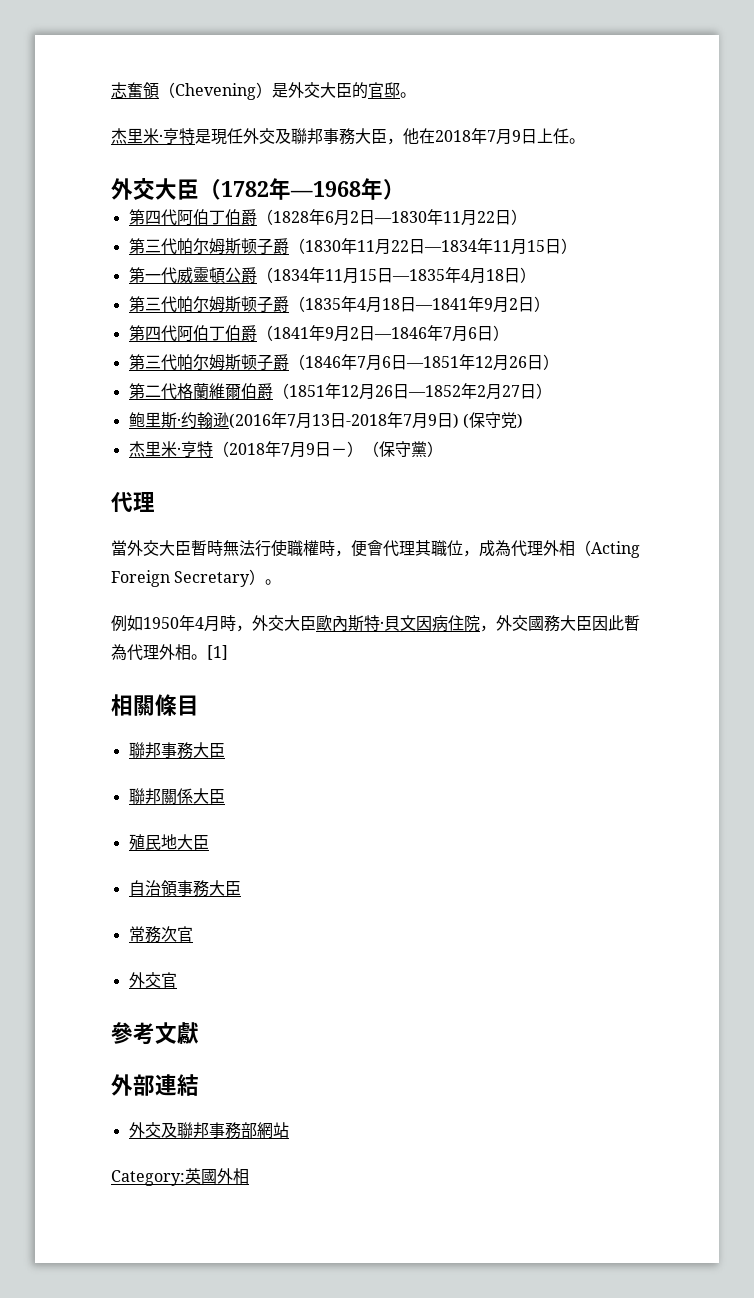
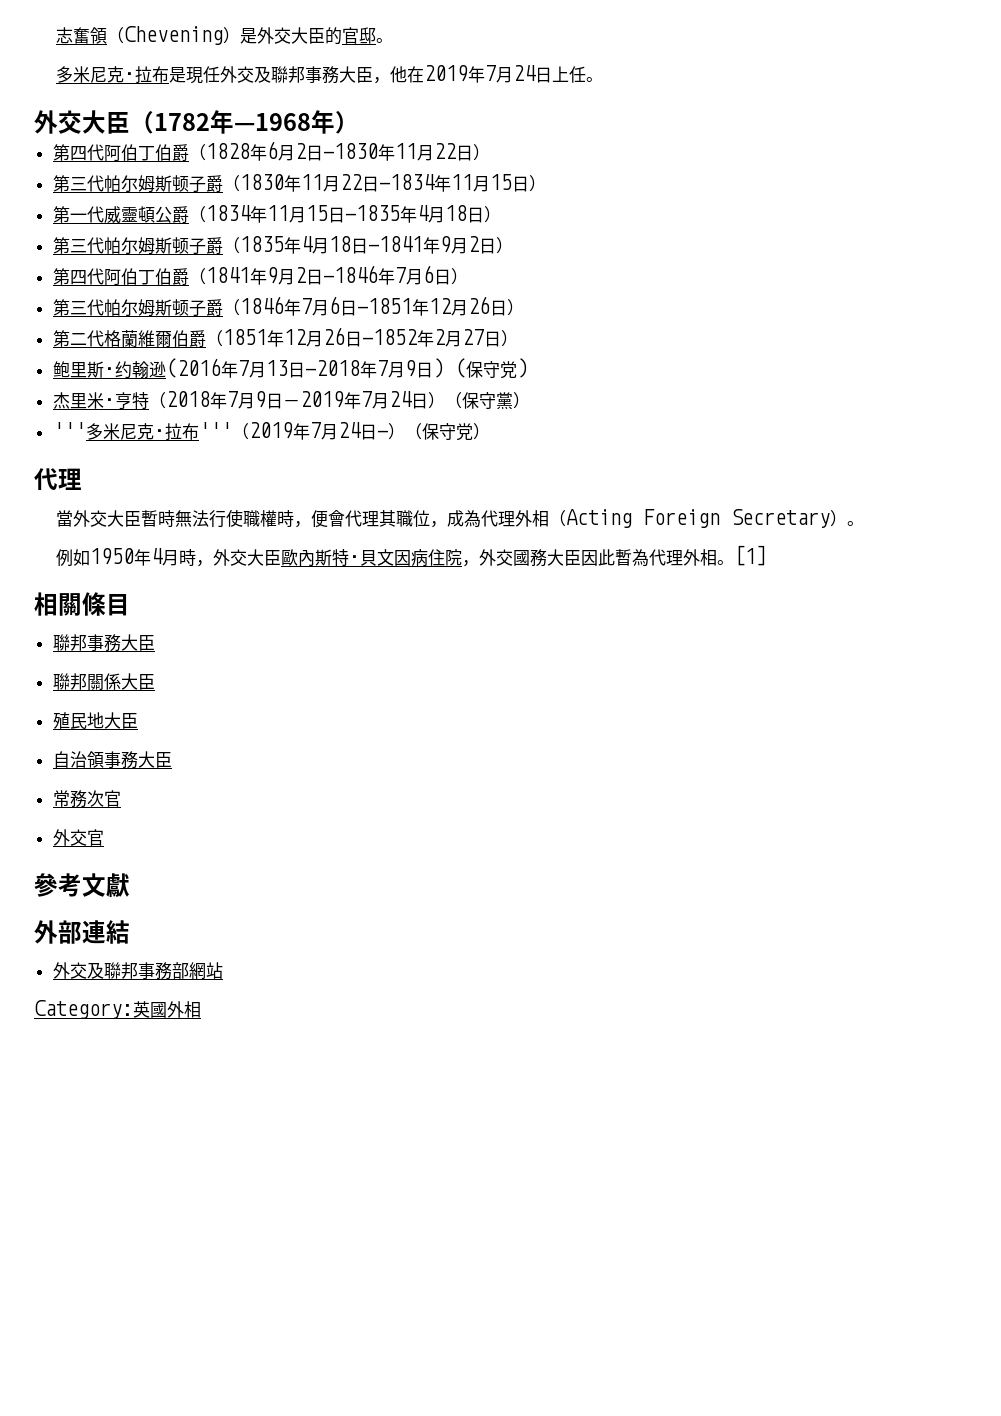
[111,128,195,145] 杰里米·亨特 -> [56,66,170,84] 多米尼克·拉布
[435,128,521,145] 2018年7月9 -> [424,65,537,83] 2019年7月24
(347, 451) none -> [299,391,428,409] 2019年7月24日
(443, 449) none -> [52,422,490,441] // '''多米尼克·拉布'''（2019年7月24日—）（保守党）

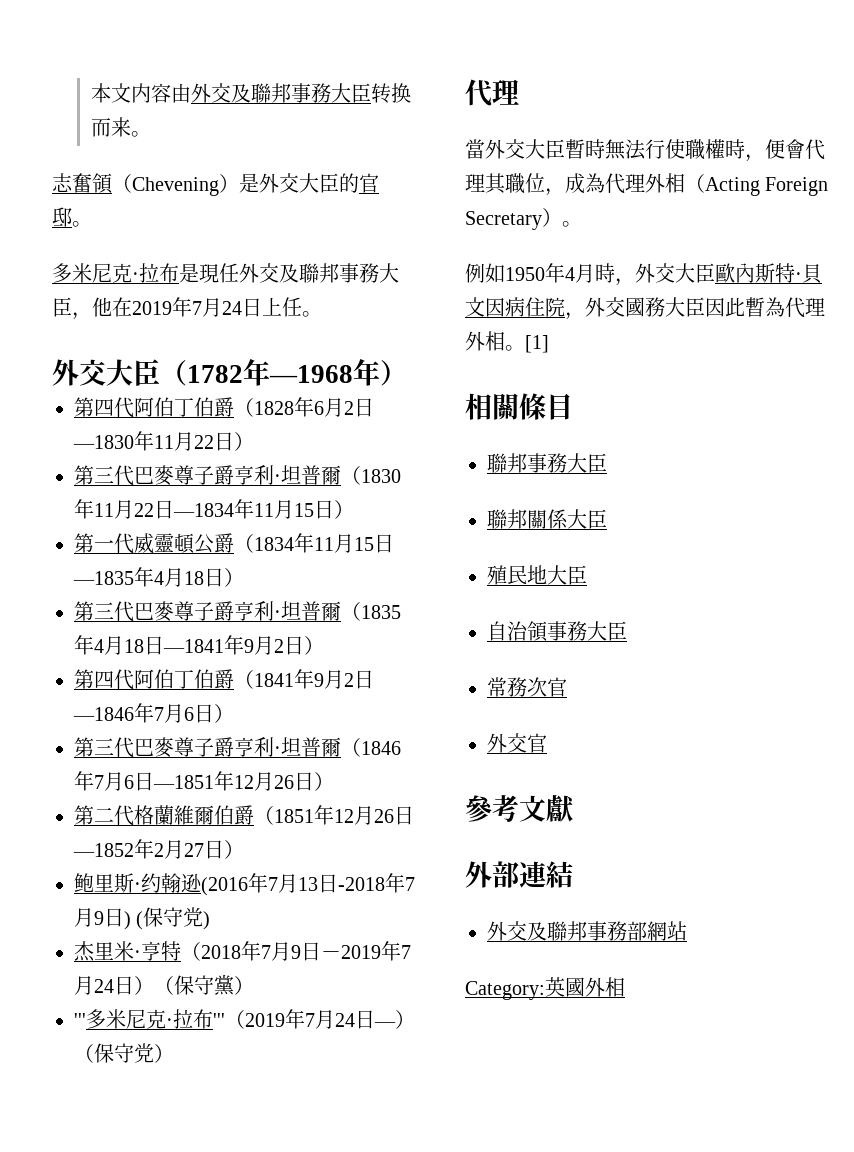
(56, 35) none -> [90,83,411,104] [90,117,151,137] 本文内容由外交及聯邦事務大臣转换而来。 //
[103,175,223,193] 帕尔姆斯顿子爵 -> [134,465,341,486] 巴麥尊子爵亨利·坦普爾
[103,237,223,255] 帕尔姆斯顿子爵 -> [134,601,341,622] 巴麥尊子爵亨利·坦普爾
[103,299,223,317] 帕尔姆斯顿子爵 -> [134,737,341,758] 巴麥尊子爵亨利·坦普爾

